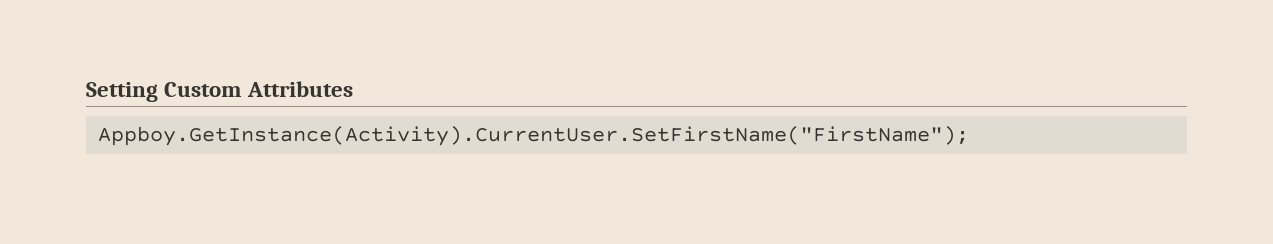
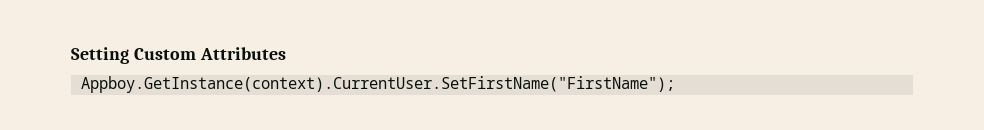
[98,126,969,146] Appboy.GetInstance(Activity).CurrentUser.SetFirstName("FirstName"); -> [80,76,675,93] Appboy.GetInstance(context).CurrentUser.SetFirstName("FirstName");

